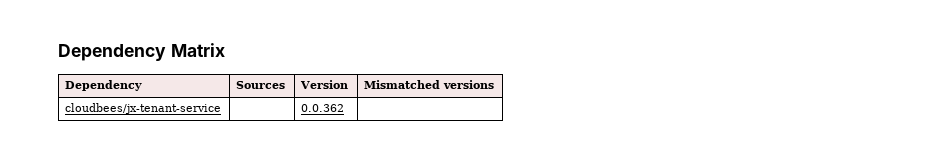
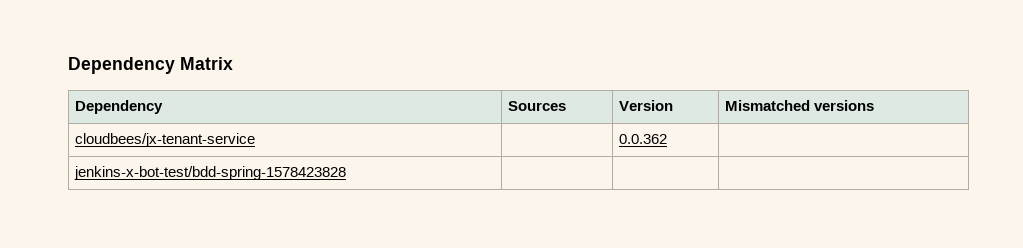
(345, 108) none -> [74,166,347,180] // jenkins-x-bot-test/bdd-spring-1578423828 | | |

